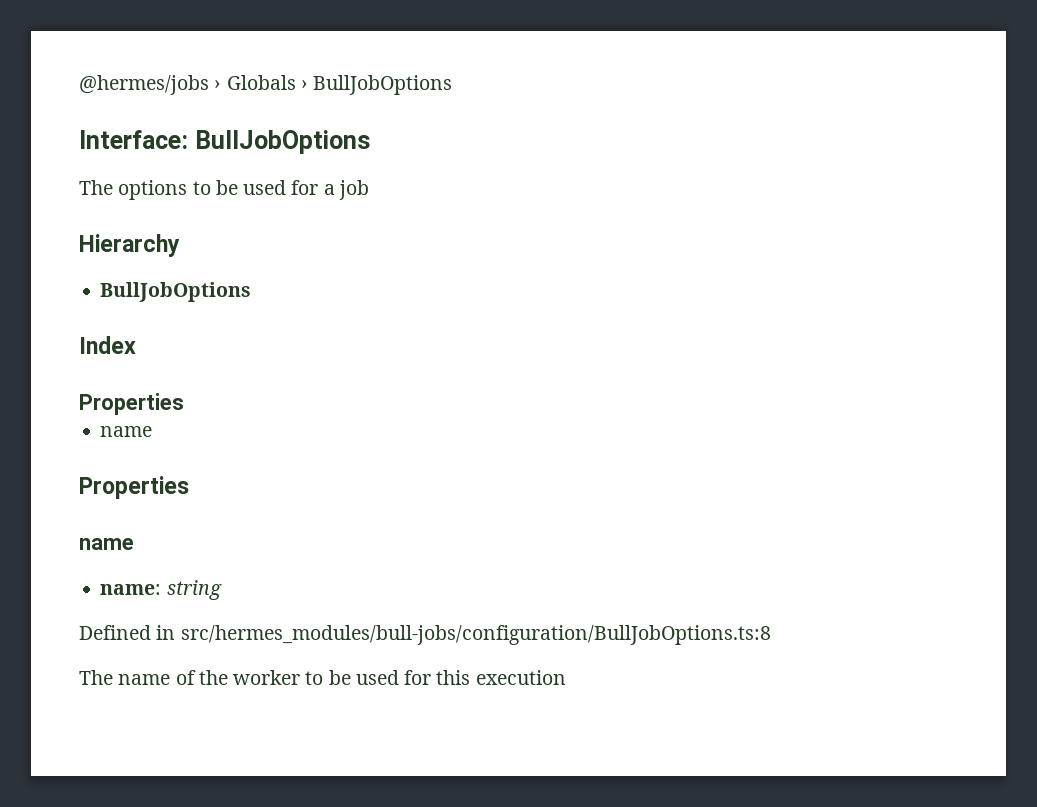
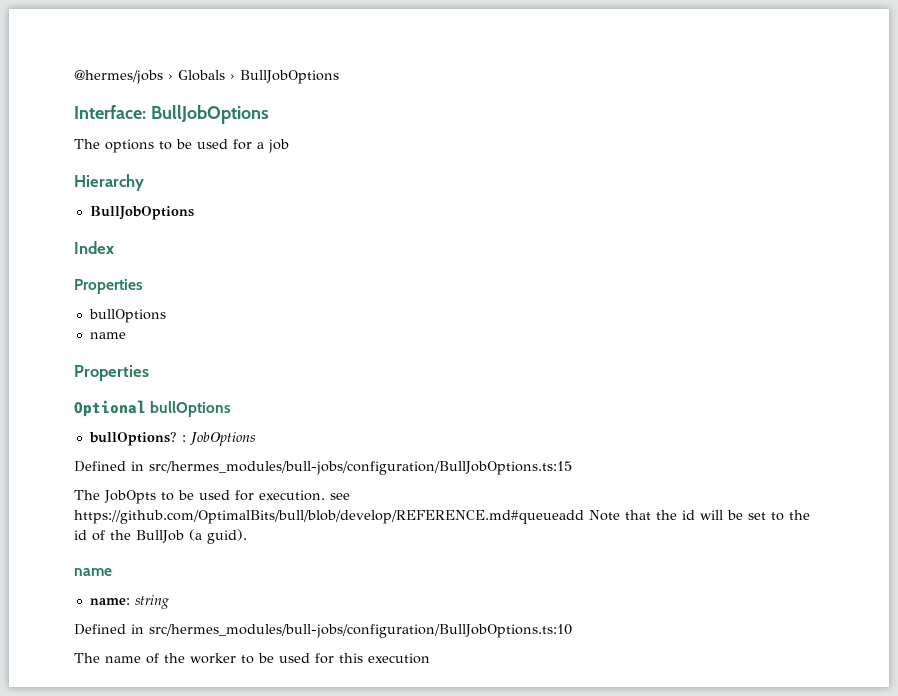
(184, 404) none -> [88,309,166,323] // bullOptions
(189, 487) none -> [74,400,232,417] [88,432,256,446] [74,461,572,475] [74,490,350,504] [74,510,810,524] [74,529,247,544] // Optional bullOptions // bullOptions? : JobOptions // Defined in src/hermes_modules/bull-jobs/configuration/BullJobOptions.ts:15 // The JobOpts to be used for execution. see https://github.com/OptimalBits/bull/blob/develop/REFERENCE.md#queueadd Note that the id will be set to the id of the BullJob (a guid).
[180,625,771,645] src/hermes_modules/bull-jobs/configuration/BullJobOptions.ts:8 -> [149,624,572,638] src/hermes_modules/bull-jobs/configuration/BullJobOptions.ts:10

